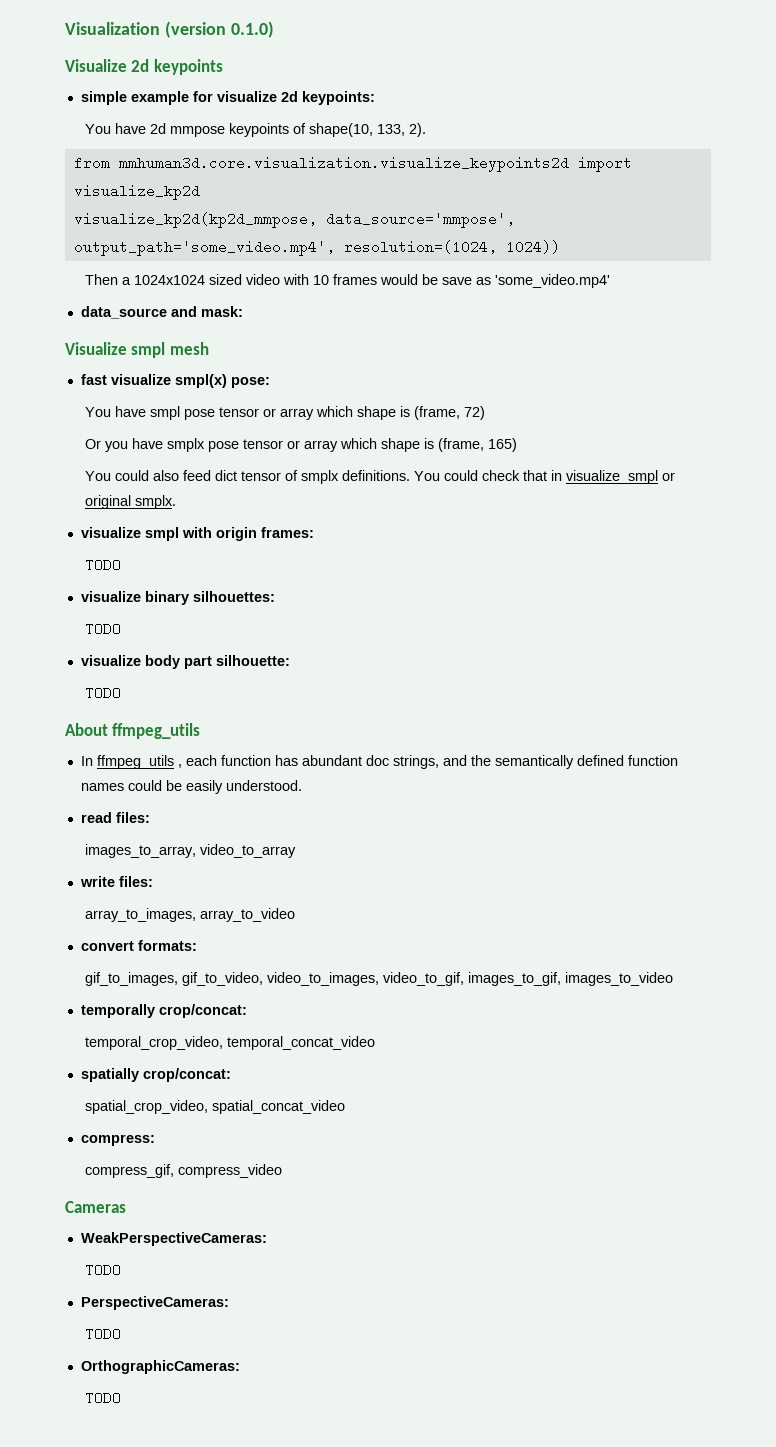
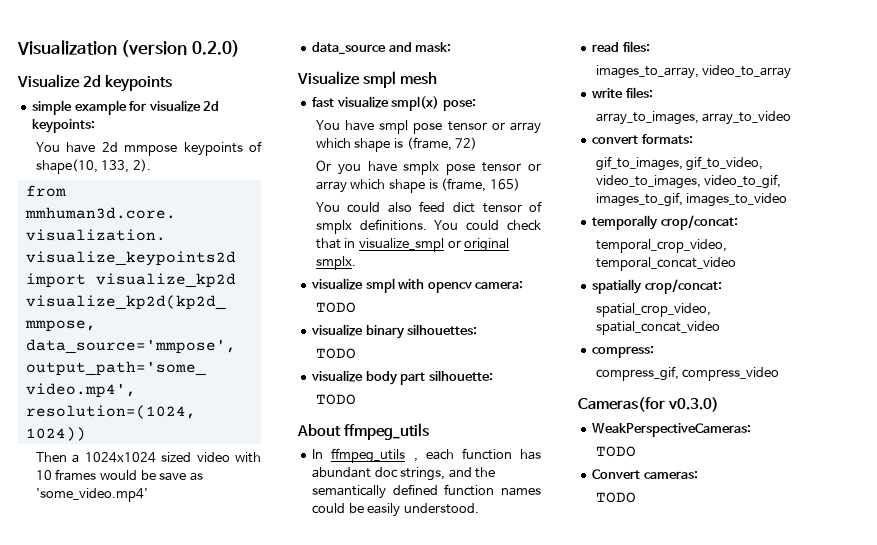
[230,21,274,38] 0.1.0) -> [191,40,240,57] 0.2.0)
[215,527,314,541] origin frames: -> [427,280,524,293] opencv camera:
[65,1201,126,1213] Cameras -> [578,397,719,412] Cameras(for v0.3.0)
[80,1296,229,1310] [85,1327,122,1341] [80,1360,240,1374] [85,1391,122,1405] PerspectiveCameras: // TODO // OrthographicCameras: // TODO -> [592,469,698,479] [595,492,636,503] Convert cameras: // TODO

